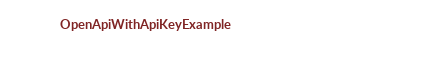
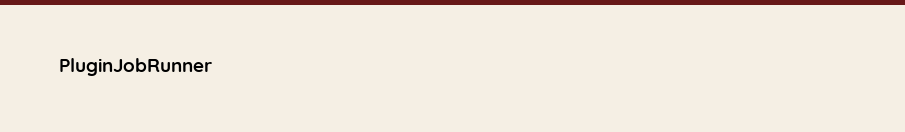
[60,19,231,31] OpenApiWithApiKeyExample -> [59,58,212,76] PluginJobRunner

